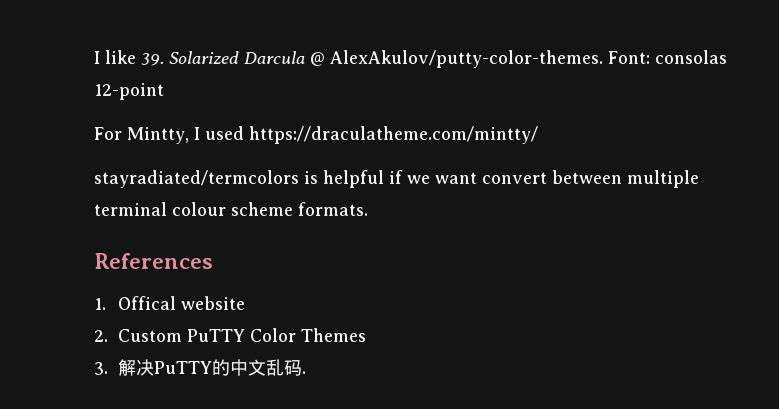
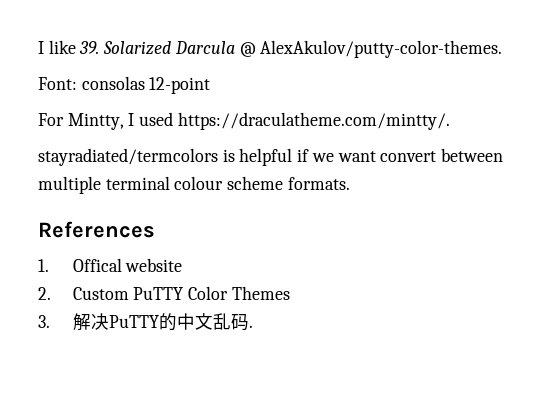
(603, 59) none -> (503, 49) //
[249,126,538,144] https://draculatheme.com/mintty/ -> [177,112,450,130] https://draculatheme.com/mintty/.

